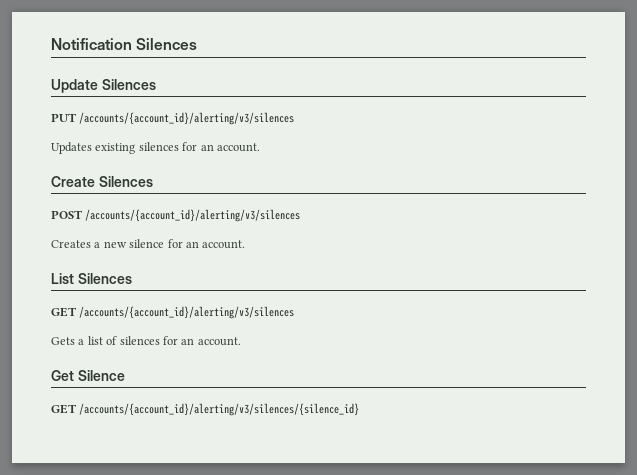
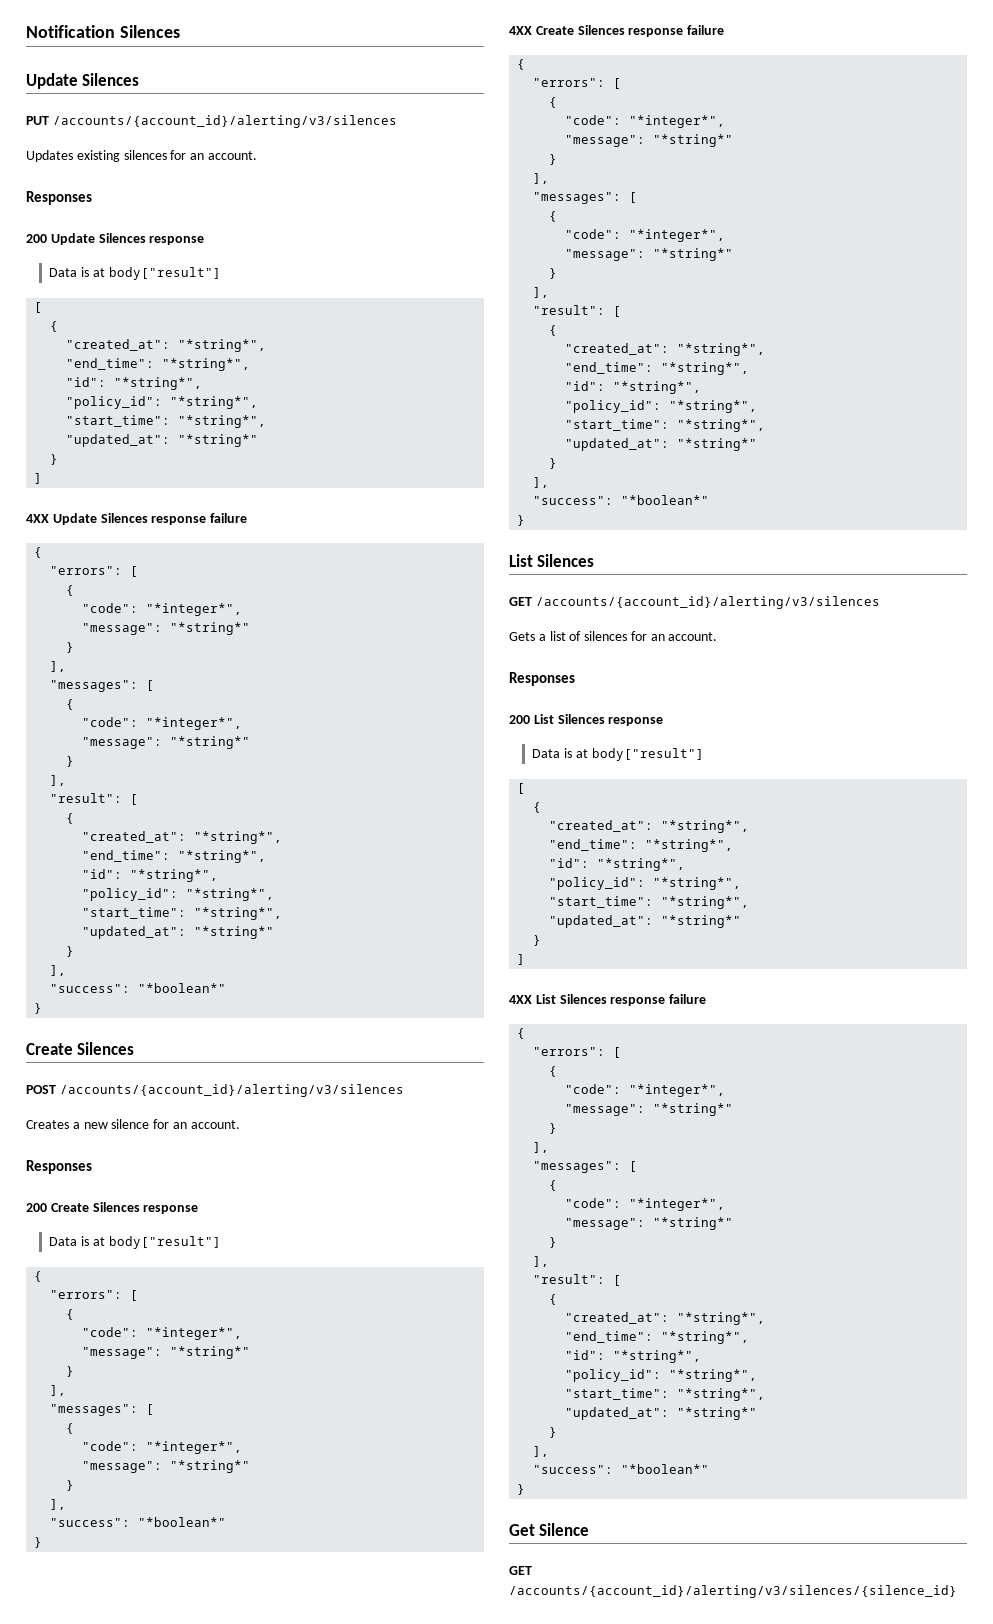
(260, 147) none -> [26,191,92,205] [26,233,205,245] [49,267,221,280] [34,302,43,313] [50,321,59,332] [66,339,267,352] [66,358,251,371] [66,377,203,390] [66,396,259,409] [66,415,267,428] [66,434,259,447] [50,454,59,465] [34,473,43,484] [26,513,248,525] [34,547,43,558] [50,566,139,577] [66,585,75,596] [82,603,243,616] [82,622,251,635] [66,642,75,653] [50,661,67,672] [50,680,155,692] [66,699,75,710] [82,717,243,730] [82,736,251,749] [66,756,75,767] [50,775,67,786] [50,793,139,805] [66,813,75,824] [82,831,283,844] [82,850,267,863] [82,869,219,882] [82,888,275,901] [82,907,283,920] [82,926,275,939] [66,946,75,957] [50,965,67,976] [50,983,227,993] [34,1003,43,1014] // Responses // 200 Update Silences response // Data is at body["result"] // [ // { // "created_at": "*string*", // "end_time": "*string*", // "id": "*string*", // "policy_id": "*string*", // "start_time": "*string*", // "updated_at": "*string*" // } // ] // 4XX Update Silences response failure // { // "errors": [ // { // "code": "*integer*", // "message": "*string*" // } // ], // "messages": [ // { // "code": "*integer*", // "message": "*string*" // } // ], // "result": [ // { // "created_at": "*string*", // "end_time": "*string*", // "id": "*string*", // "policy_id": "*string*", // "start_time": "*string*", // "updated_at": "*string*" // } // ], // "success": "*boolean*" // }
(246, 244) none -> [26,1160,92,1174] [26,1202,199,1214] [49,1236,221,1249] [34,1271,43,1282] [50,1290,139,1301] [66,1309,75,1320] [82,1327,243,1340] [82,1346,251,1359] [66,1366,75,1377] [50,1385,67,1396] [50,1404,155,1416] [66,1423,75,1434] [82,1441,243,1454] [82,1460,251,1473] [66,1480,75,1491] [50,1499,67,1510] [50,1517,227,1527] [34,1537,43,1548] [509,25,725,37] [517,59,526,70] [533,78,622,89] [549,97,558,108] [565,115,726,128] [565,134,734,147] [549,154,558,165] [533,173,550,184] [533,192,638,204] [549,211,558,222] [565,229,726,242] [565,248,734,261] [549,268,558,279] [533,287,550,298] [533,305,622,317] [549,325,558,336] [565,343,766,356] [565,362,750,375] [565,381,702,394] [565,400,758,413] [565,419,766,432] [565,438,758,451] [549,458,558,469] [533,477,550,488] [533,495,710,505] [517,515,526,526] // Responses // 200 Create Silences response // Data is at body["result"] // { // "errors": [ // { // "code": "*integer*", // "message": "*string*" // } // ], // "messages": [ // { // "code": "*integer*", // "message": "*string*" // } // ], // "success": "*boolean*" // } // 4XX Create Silences response failure // { // "errors": [ // { // "code": "*integer*", // "message": "*string*" // } // ], // "messages": [ // { // "code": "*integer*", // "message": "*string*" // } // ], // "result": [ // { // "created_at": "*string*", // "end_time": "*string*", // "id": "*string*", // "policy_id": "*string*", // "start_time": "*string*", // "updated_at": "*string*" // } // ], // "success": "*boolean*" // }
(241, 341) none -> [509,672,575,686] [509,714,664,726] [532,748,704,761] [517,783,526,794] [533,802,542,813] [549,820,750,833] [549,839,734,852] [549,858,686,871] [549,877,742,890] [549,896,750,909] [549,915,742,928] [533,935,542,946] [517,954,526,965] [509,994,707,1006] [517,1028,526,1039] [533,1047,622,1058] [549,1066,558,1077] [565,1084,726,1097] [565,1103,734,1116] [549,1123,558,1134] [533,1142,550,1153] [533,1161,638,1173] [549,1180,558,1191] [565,1198,726,1211] [565,1217,734,1230] [549,1237,558,1248] [533,1256,550,1267] [533,1274,622,1286] [549,1294,558,1305] [565,1312,766,1325] [565,1331,750,1344] [565,1350,702,1363] [565,1369,758,1382] [565,1388,766,1401] [565,1407,758,1420] [549,1427,558,1438] [533,1446,550,1457] [533,1464,710,1474] [517,1484,526,1495] // Responses // 200 List Silences response // Data is at body["result"] // [ // { // "created_at": "*string*", // "end_time": "*string*", // "id": "*string*", // "policy_id": "*string*", // "start_time": "*string*", // "updated_at": "*string*" // } // ] // 4XX List Silences response failure // { // "errors": [ // { // "code": "*integer*", // "message": "*string*" // } // ], // "messages": [ // { // "code": "*integer*", // "message": "*string*" // } // ], // "result": [ // { // "created_at": "*string*", // "end_time": "*string*", // "id": "*string*", // "policy_id": "*string*", // "start_time": "*string*", // "updated_at": "*string*" // } // ], // "success": "*boolean*" // }

